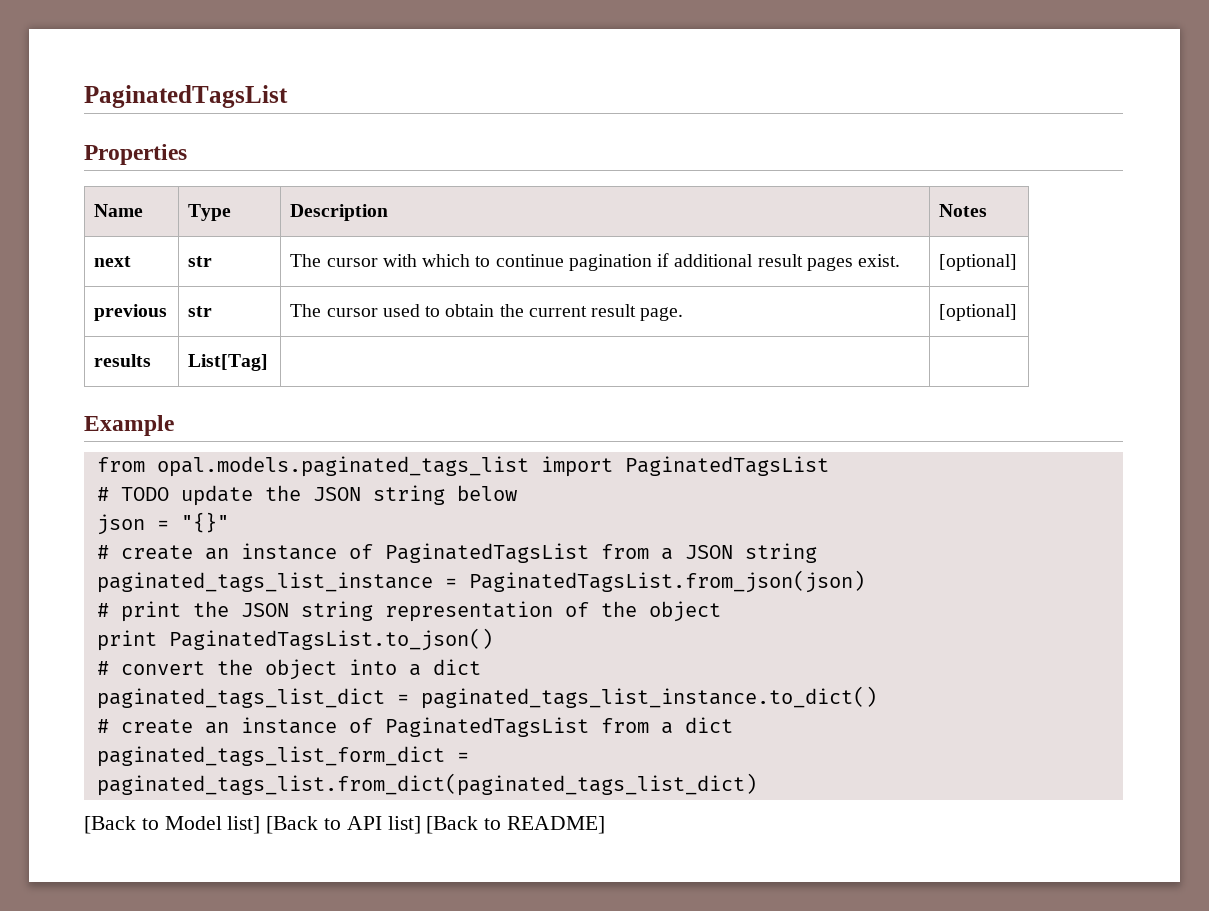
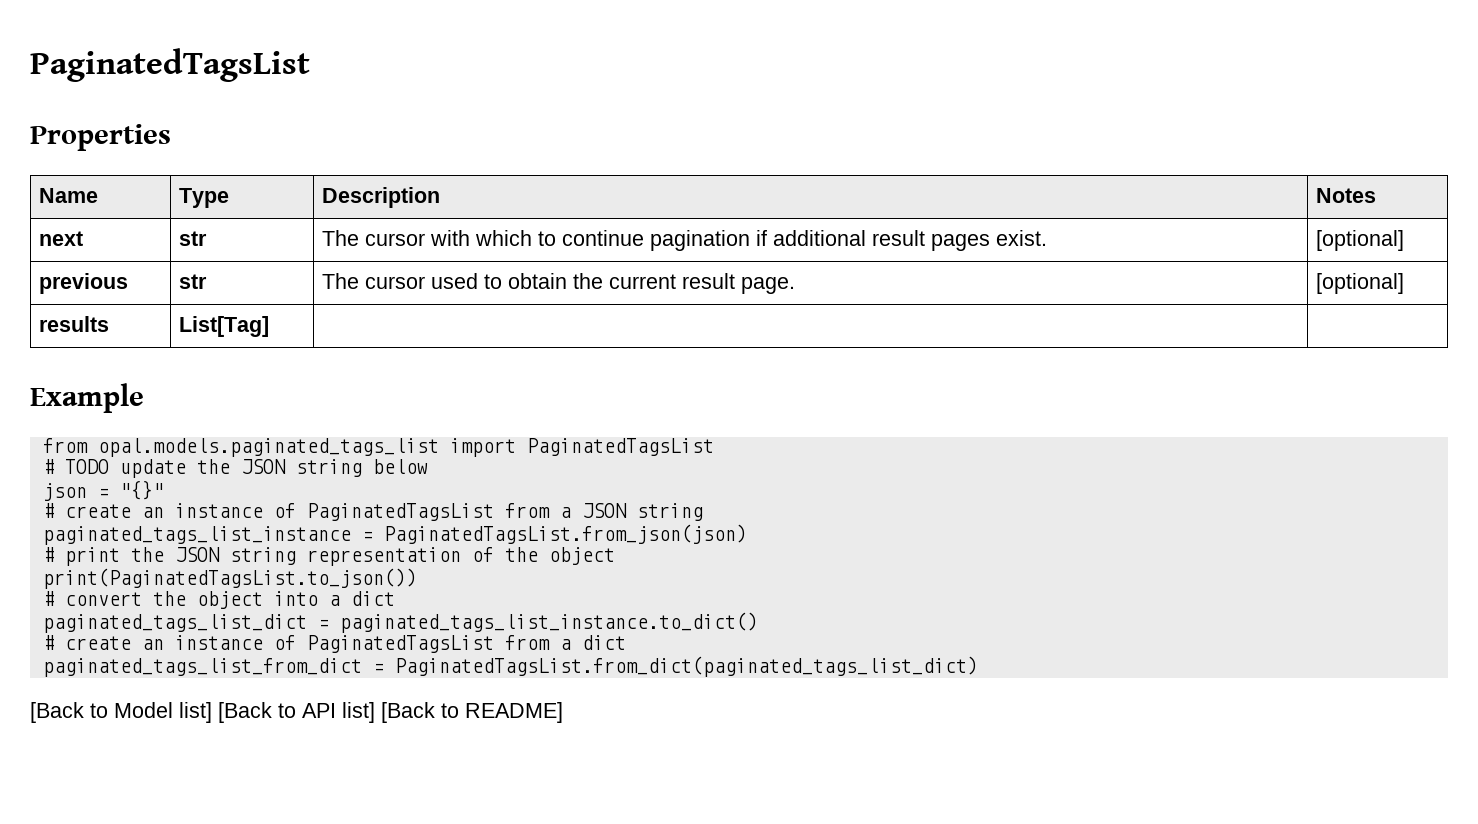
[96,628,493,651] print PaginatedTagsList.to_json() -> [42,568,417,589] print(PaginatedTagsList.to_json())
[96,746,469,767] [96,773,757,796] paginated_tags_list_form_dict = paginated_tags_list.from_dict(paginated_tags_list_dict) -> [42,656,978,677] paginated_tags_list_from_dict = PaginatedTagsList.from_dict(paginated_tags_list_dict)

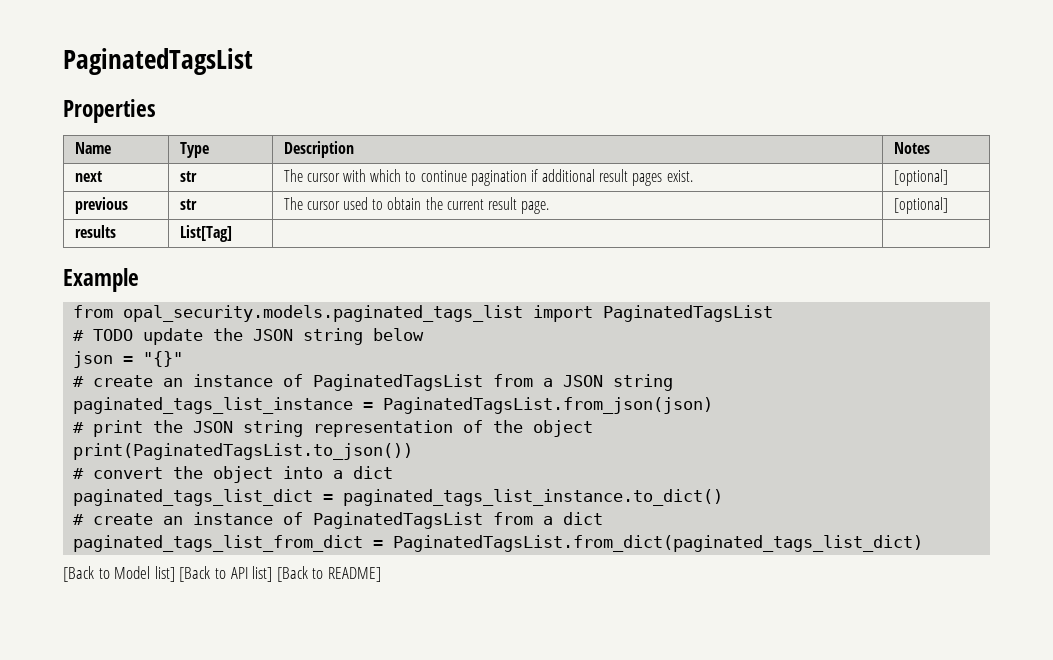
[97,438,439,457] opal.models.paginated_tags_list -> [123,305,524,322] opal_security.models.paginated_tags_list

